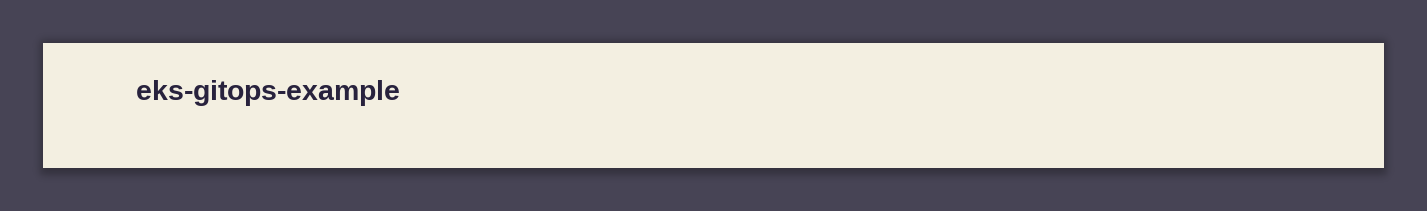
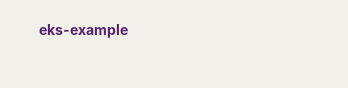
[136,80,400,106] eks-gitops-example -> [39,24,128,38] eks-example

